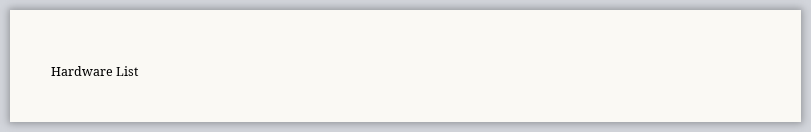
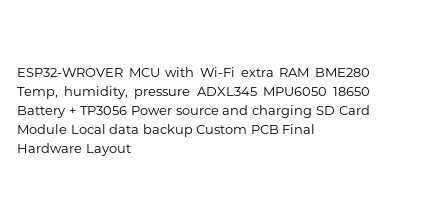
[51,66,140,76] Hardware List -> [17,67,370,77] [17,86,370,99] [17,105,370,118] [17,124,316,137] [17,143,131,156] ESP32-WROVER MCU with Wi-Fi extra RAM BME280 Temp, humidity, pressure ADXL345 MPU6050 18650 Battery + TP3056 Power source and charging SD Card Module Local data backup Custom PCB Final Hardware Layout

